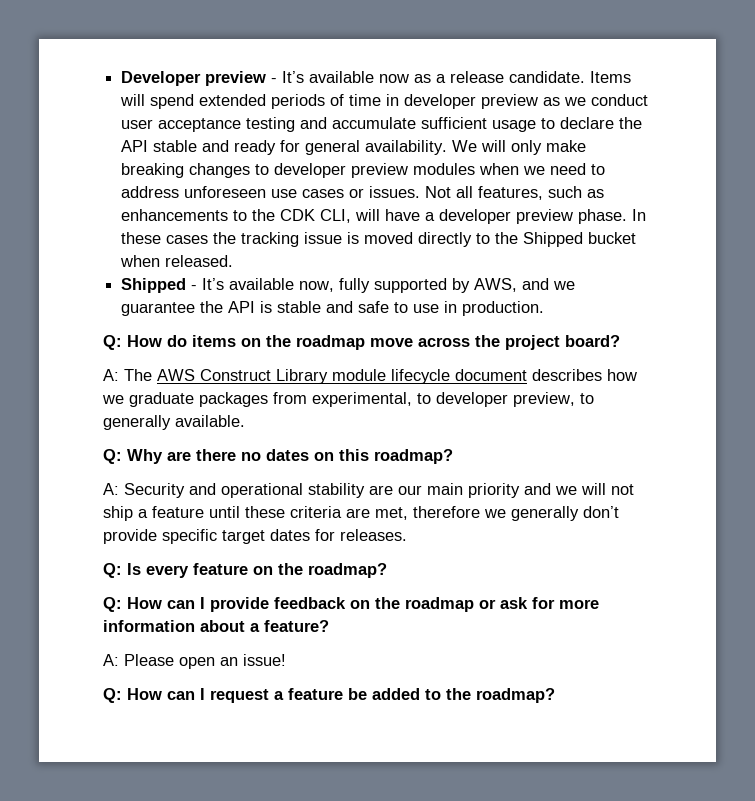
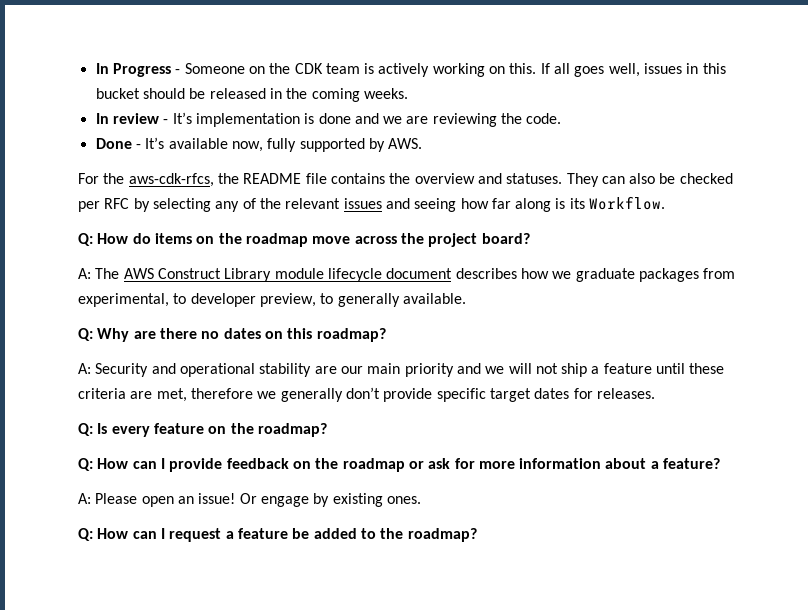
[121,71,632,86] [120,94,649,109] [121,117,643,132] [121,140,587,155] [121,163,606,178] [121,186,605,200] [121,209,647,224] [121,232,637,247] [120,255,234,267] [121,278,187,293] Developer preview - It’s available now as a release candidate. Items will spend extended periods of time in developer preview as we conduct user acceptance testing and accumulate sufficient usage to declare the API stable and ready for general availability. We will only make breaking changes to developer preview modules when we need to address unforeseen use cases or issues. Not all features, such as enhancements to the CDK CLI, will have a developer preview phase. In these cases the tracking issue is moved directly to the Shipped bucket when released. // Shipped -> [95,63,726,77] [95,88,408,102] [95,112,562,127] [95,138,132,149] In Progress - Someone on the CDK team is actively working on this. If all goes well, issues in this bucket should be released in the coming weeks. // In review - It’s implementation is done and we are reviewing the code. // Done
[474,278,576,292] [121,301,545,316] AWS, and we guarantee the API is stable and safe to use in production. -> [388,138,423,149] [78,173,733,187] [78,196,666,212] AWS. // For the aws-cdk-rfcs, the README file contains the overview and statuses. They can also be checked per RFC by selecting any of the relevant issues and seeing how far along is its Workflow.
(286, 660) none -> [239,493,421,507] Or engage by existing ones.

